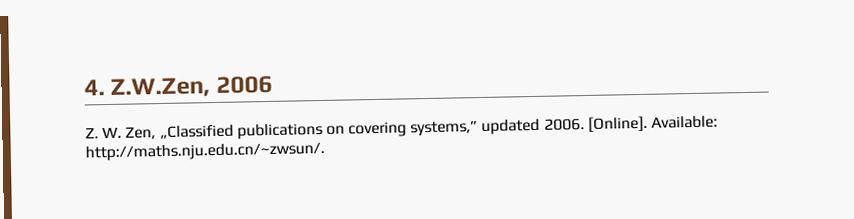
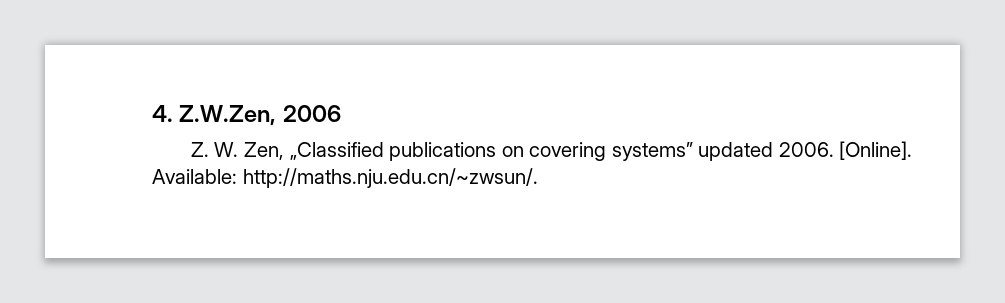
[410,120,479,137] systems,” -> [611,142,693,161] systems”

